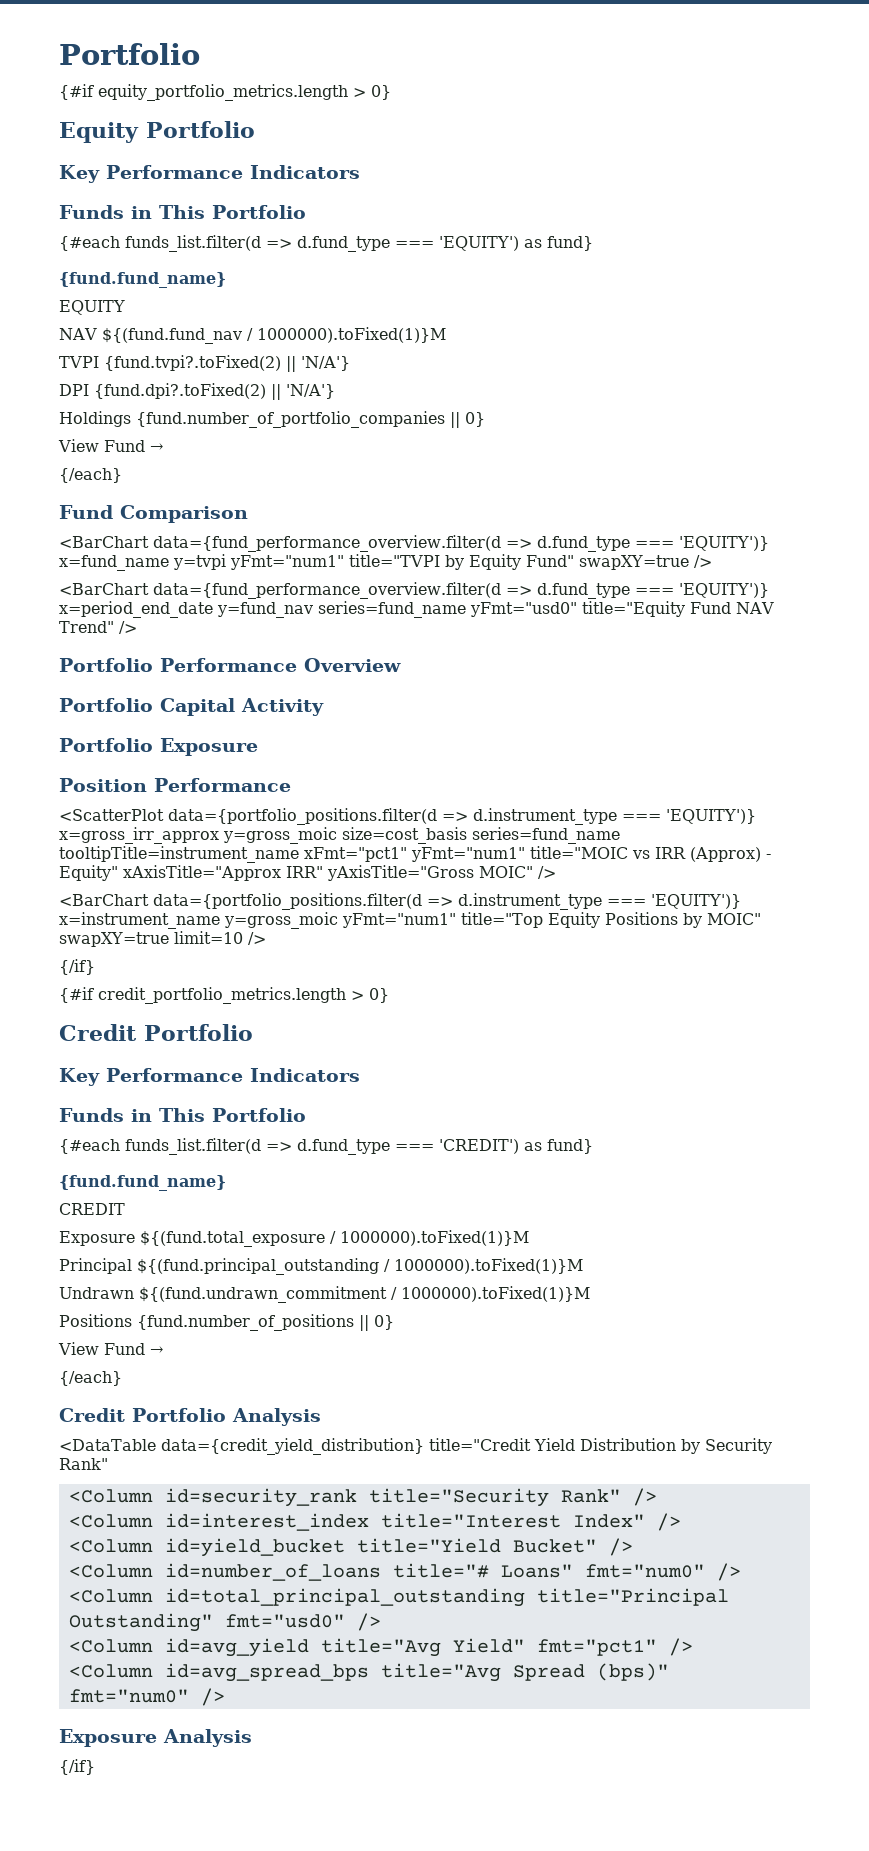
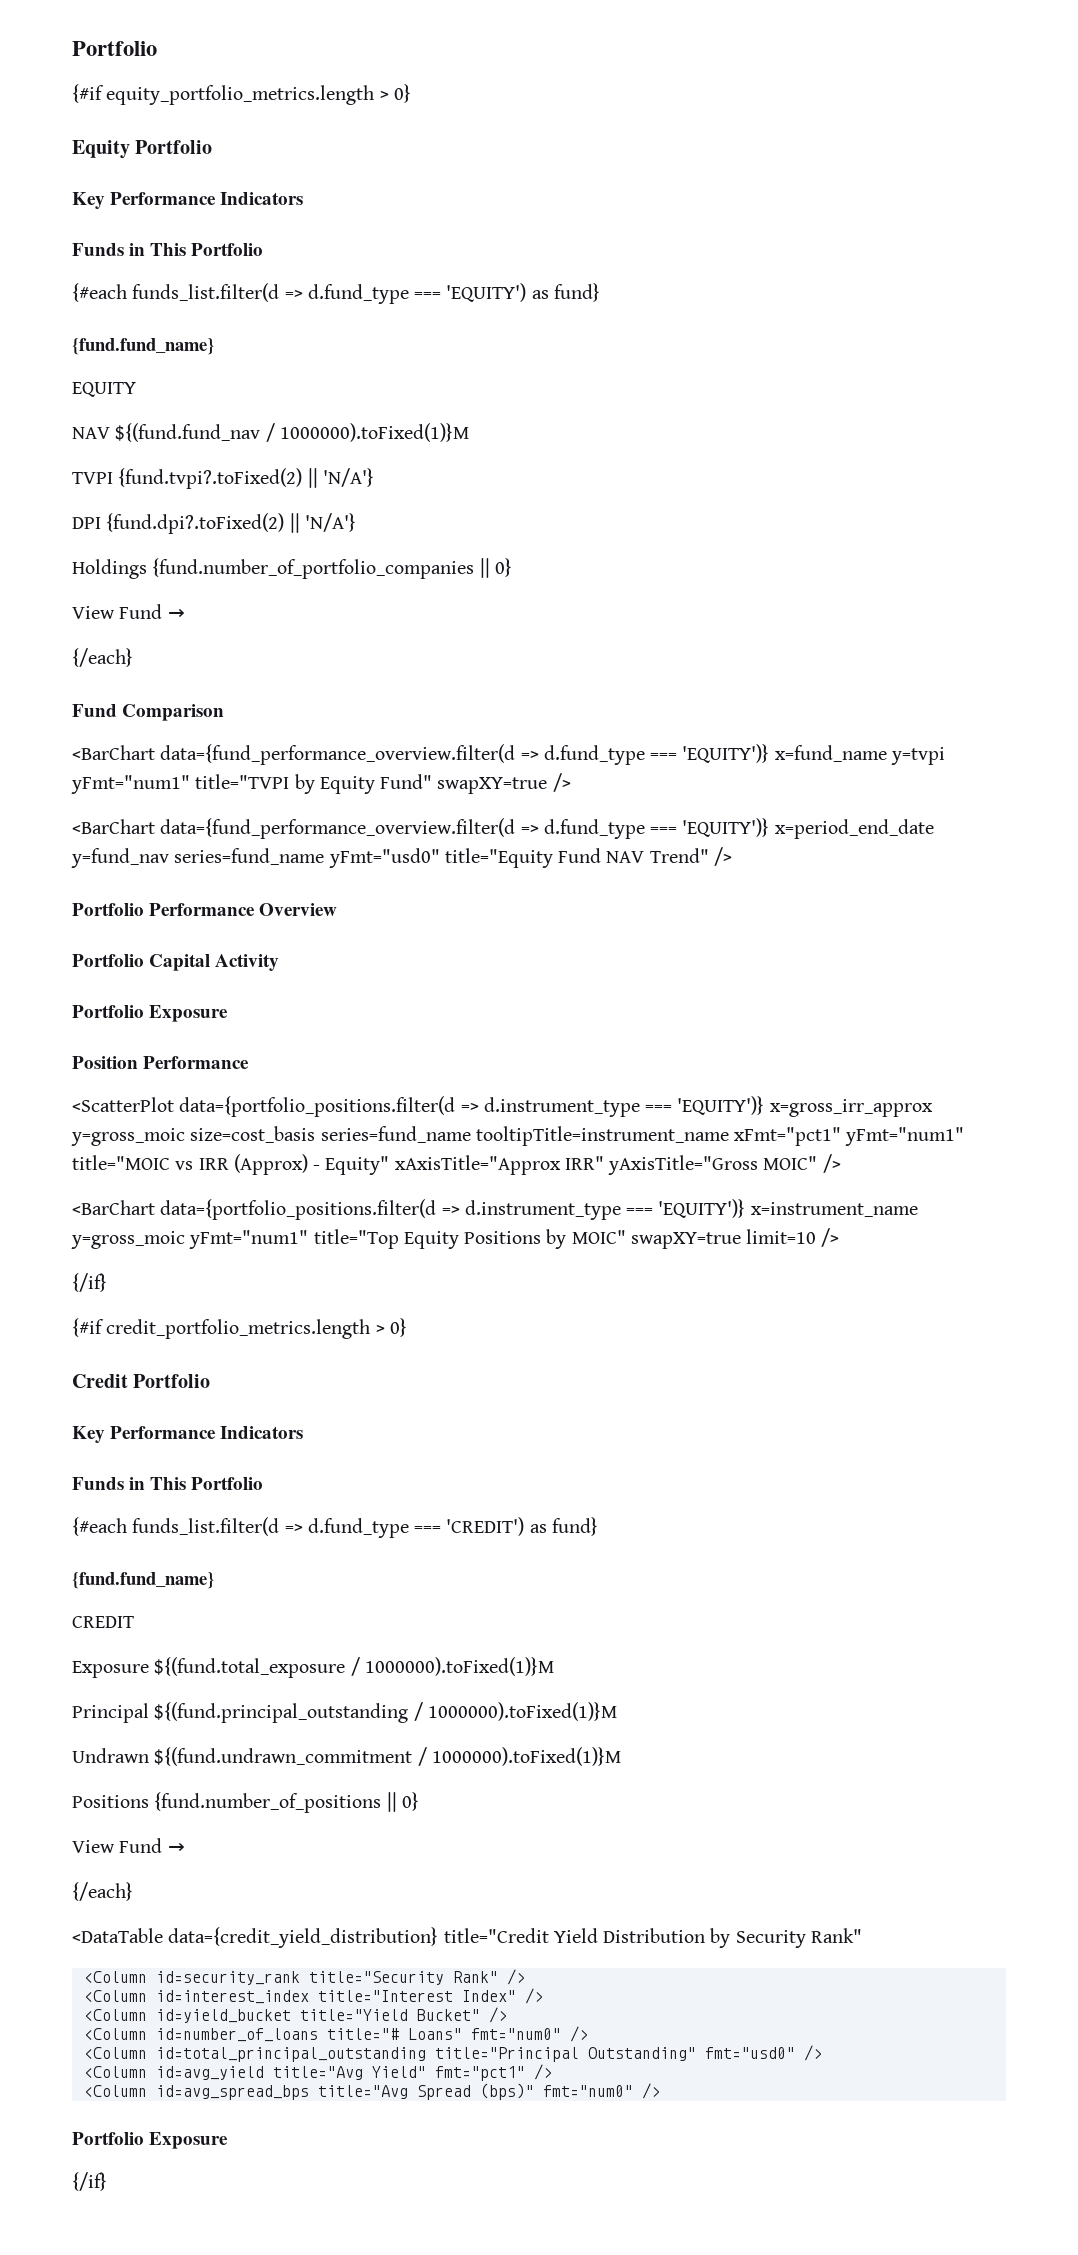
[59,1408,321,1426] // Credit Portfolio Analysis -> (133, 1891) none
[59,1729,252,1747] Exposure Analysis -> [72,2132,229,2149] Portfolio Exposure

